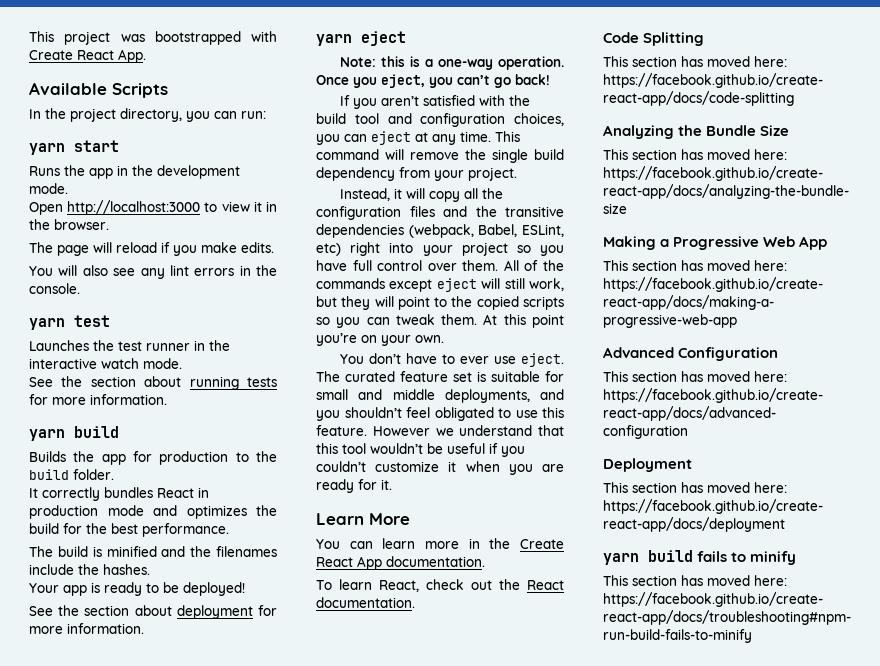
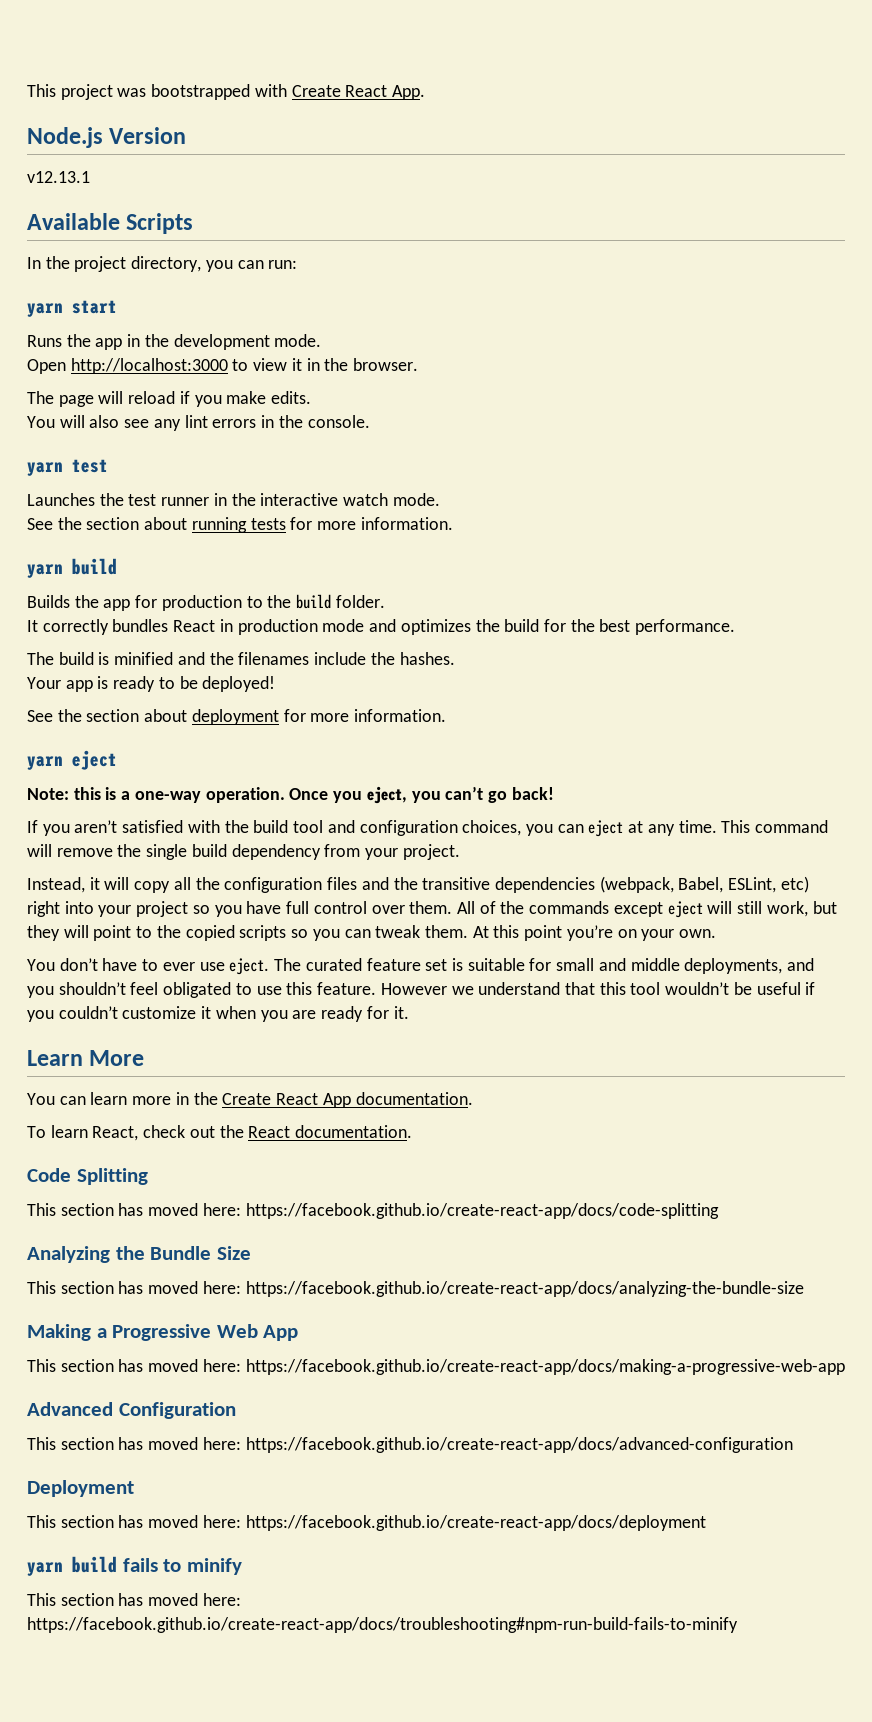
(146, 56) none -> [27,127,187,148] [27,171,90,183] // Node.js Version // v12.13.1

